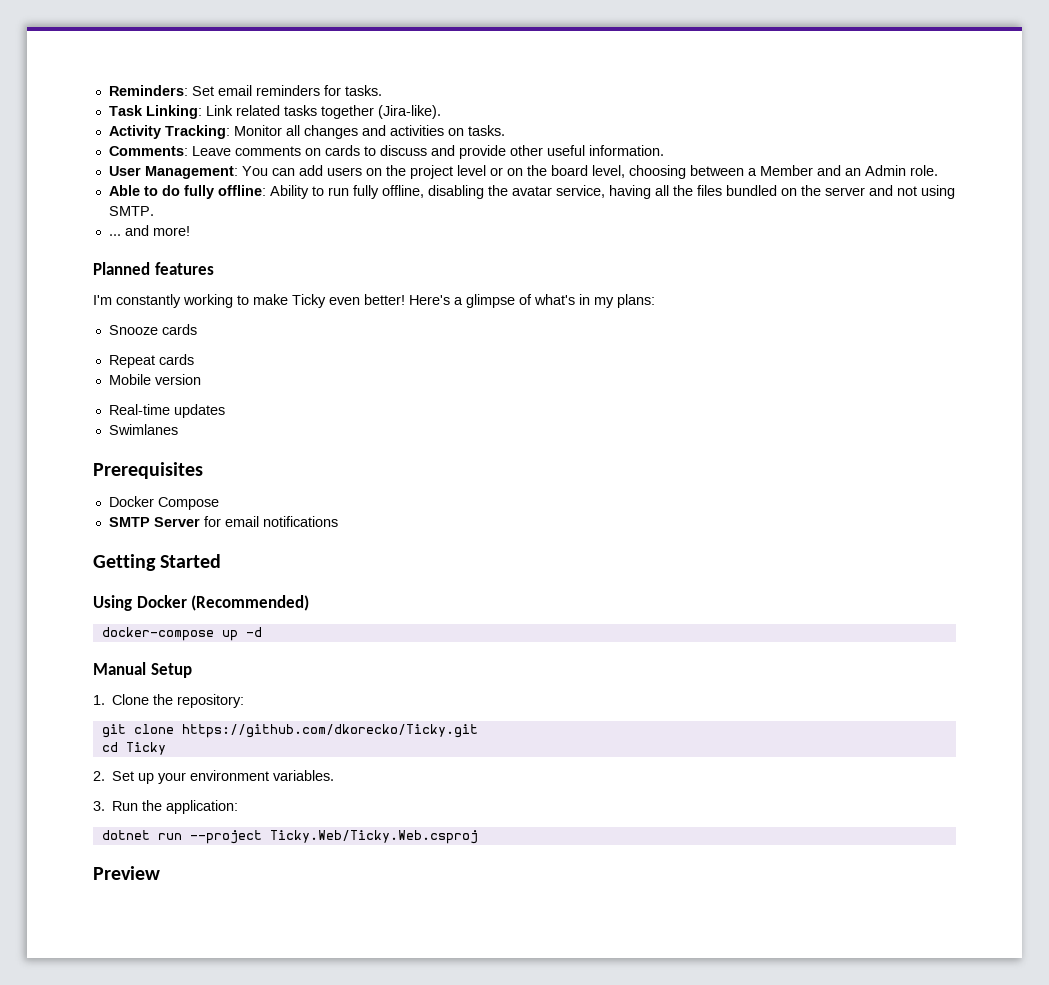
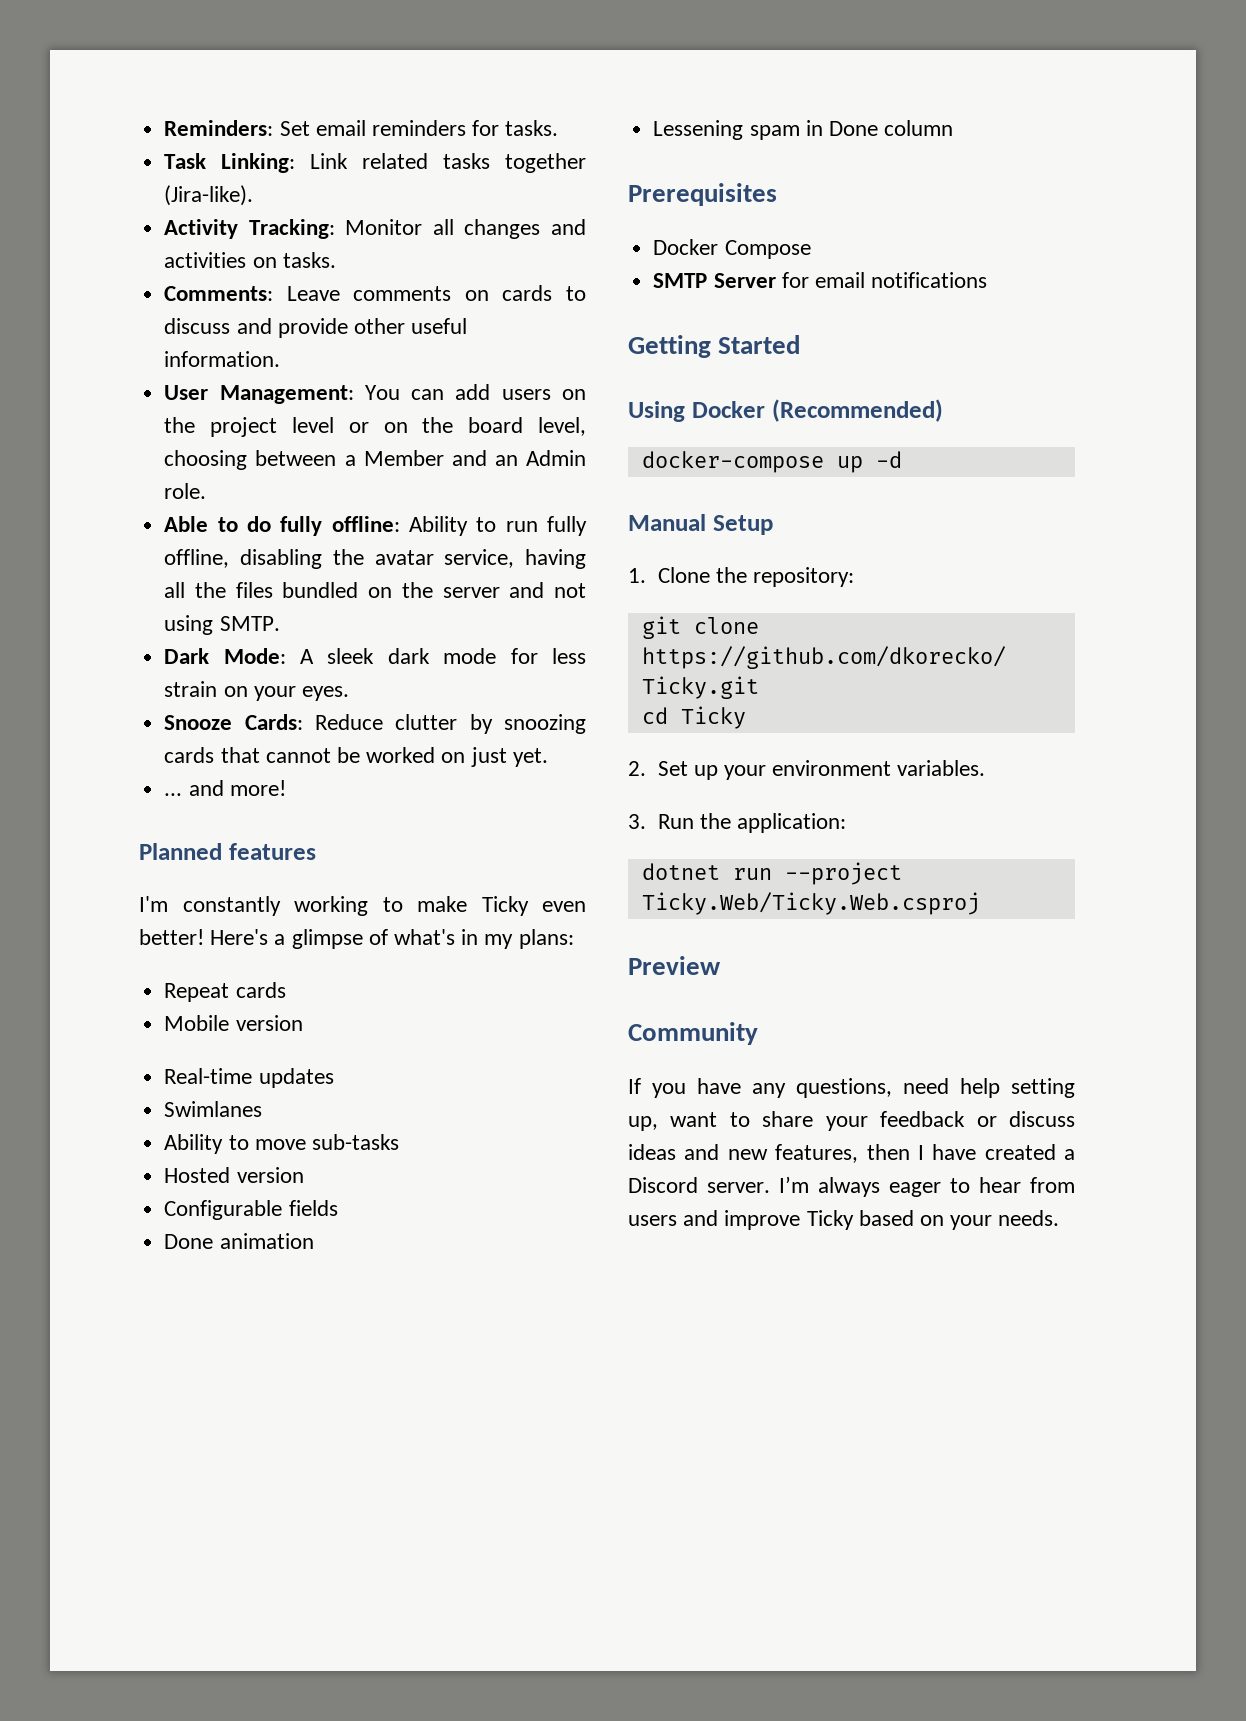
(154, 211) none -> [164,648,586,664] [164,681,349,701] [164,714,586,734] [164,747,548,767] // Dark Mode: A sleek dark mode for less strain on your eyes. // Snooze Cards: Reduce clutter by snoozing cards that cannot be worked on just yet.
[108,324,197,335] // Snooze cards -> (574, 939) none
(178, 429) none -> [164,1134,399,1154] [164,1167,304,1183] [164,1200,338,1220] [164,1233,314,1249] [653,120,954,140] // Ability to move sub-tasks // Hosted version // Configurable fields // Done animation // Lessening spam in Done column
(160, 873) none -> [628,1022,758,1045] [628,1078,1075,1098] [628,1111,1075,1131] [628,1144,1075,1163] [628,1176,1075,1197] [628,1210,1060,1230] // Community // If you have any questions, need help setting up, want to share your feedback or discuss ideas and new features, then I have created a Discord server. I’m always eager to hear from users and improve Ticky based on your needs.

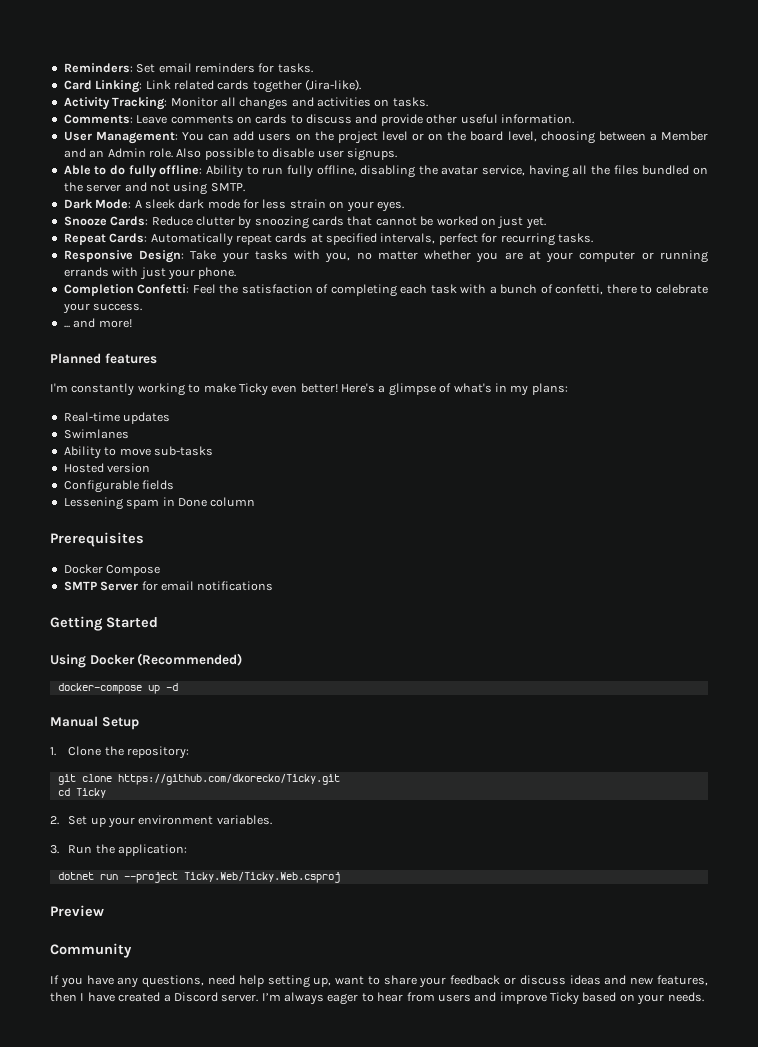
[164,153,207,169] Task -> [63,80,92,90] Card
[443,153,491,169] tasks -> [217,80,250,90] cards
(207, 491) none -> [176,148,398,161] Also possible to disable user signups.
(548, 757) none -> [63,233,593,246] [63,250,708,263] [63,267,237,280] [63,284,708,297] [62,303,143,314] // Repeat Cards: Automatically repeat cards at specified intervals, perfect for recurring tasks. // Responsive Design: Take your tasks with you, no matter whether you are at your computer or running errands with just your phone. // Completion Confetti: Feel the satisfaction of completing each task with a bunch of confetti, there to celebrate your success.
[164,982,286,1002] [164,1015,303,1031] // Repeat cards // Mobile version -> (568, 389) none
[164,1233,314,1249] // Done animation -> (175, 485) none

